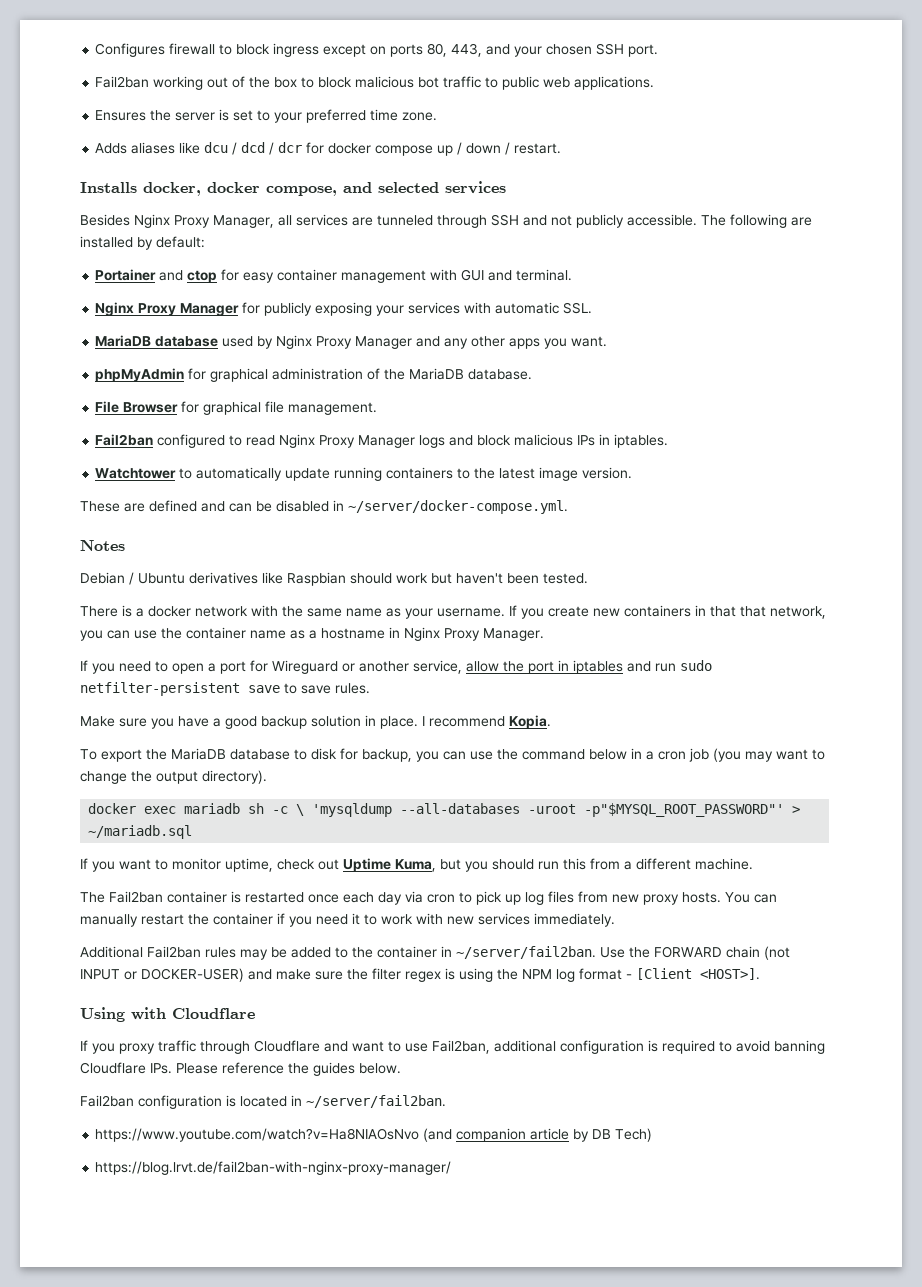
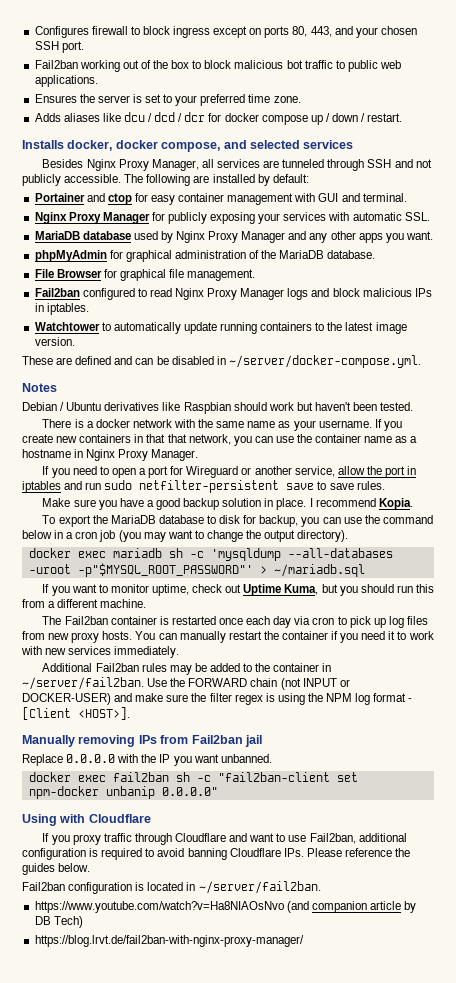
[296,804,305,816] \ -> (204, 554) none
(760, 974) none -> [22,735,262,747] [22,754,272,766] [28,772,358,782] [28,786,218,799] // Manually removing IPs from Fail2ban jail // Replace 0.0.0.0 with the IP you want unbanned. // docker exec fail2ban sh -c "fail2ban-client set npm-docker unbanip 0.0.0.0"

